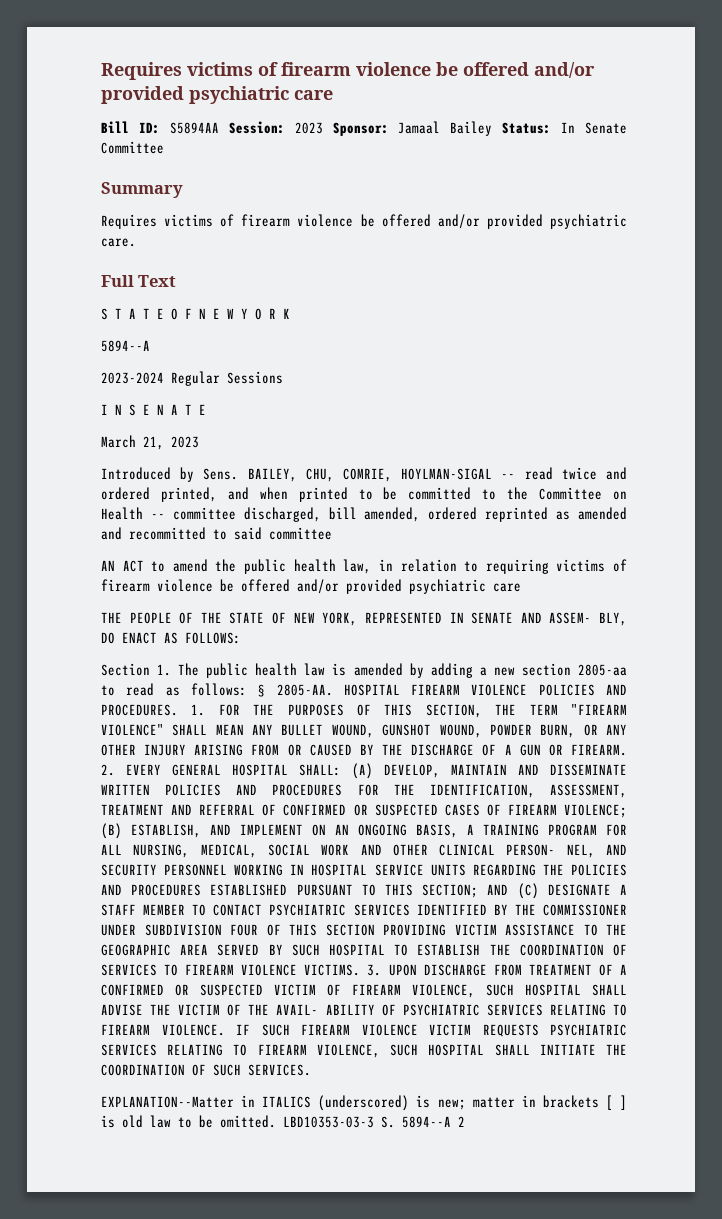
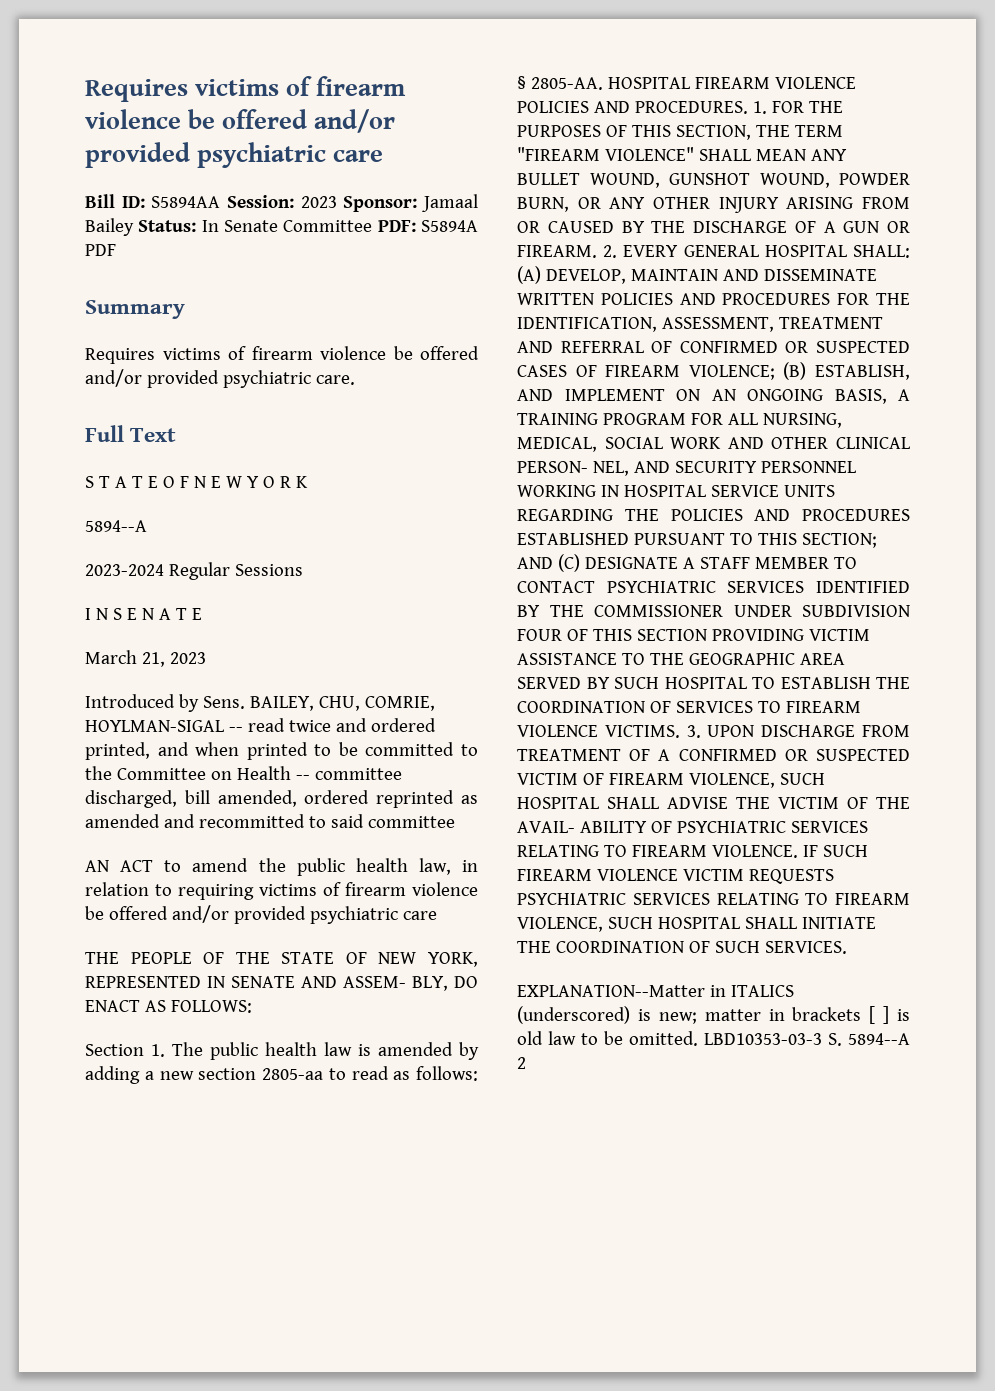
(164, 147) none -> [377,220,478,232] [85,244,116,256] PDF: S5894A PDF

